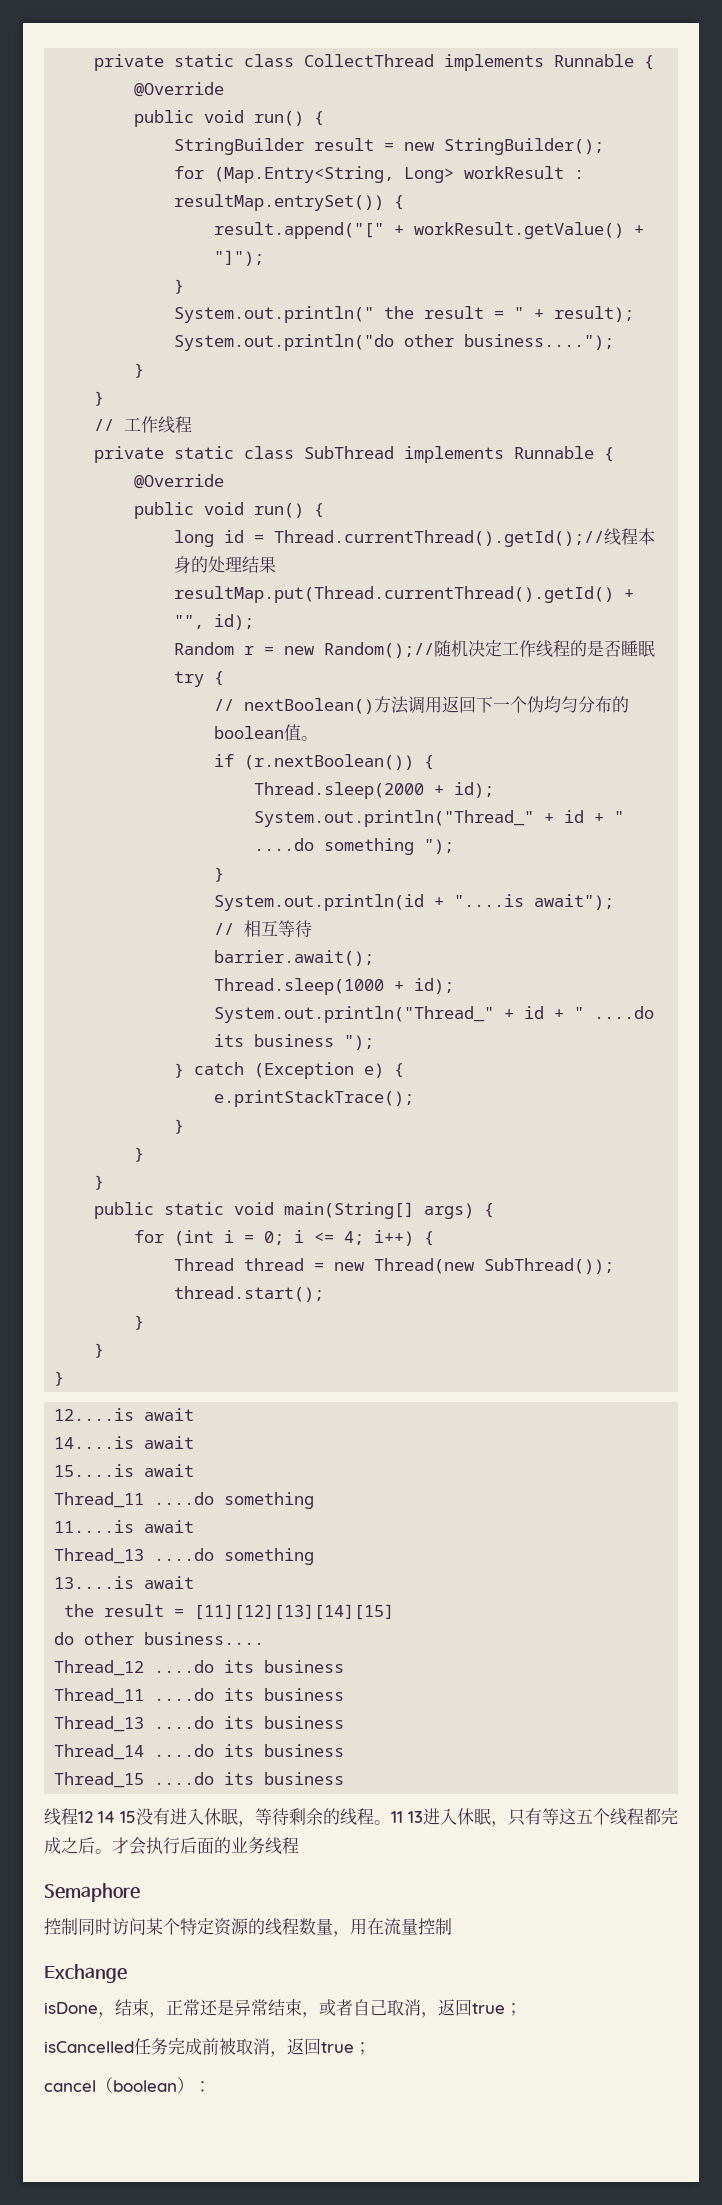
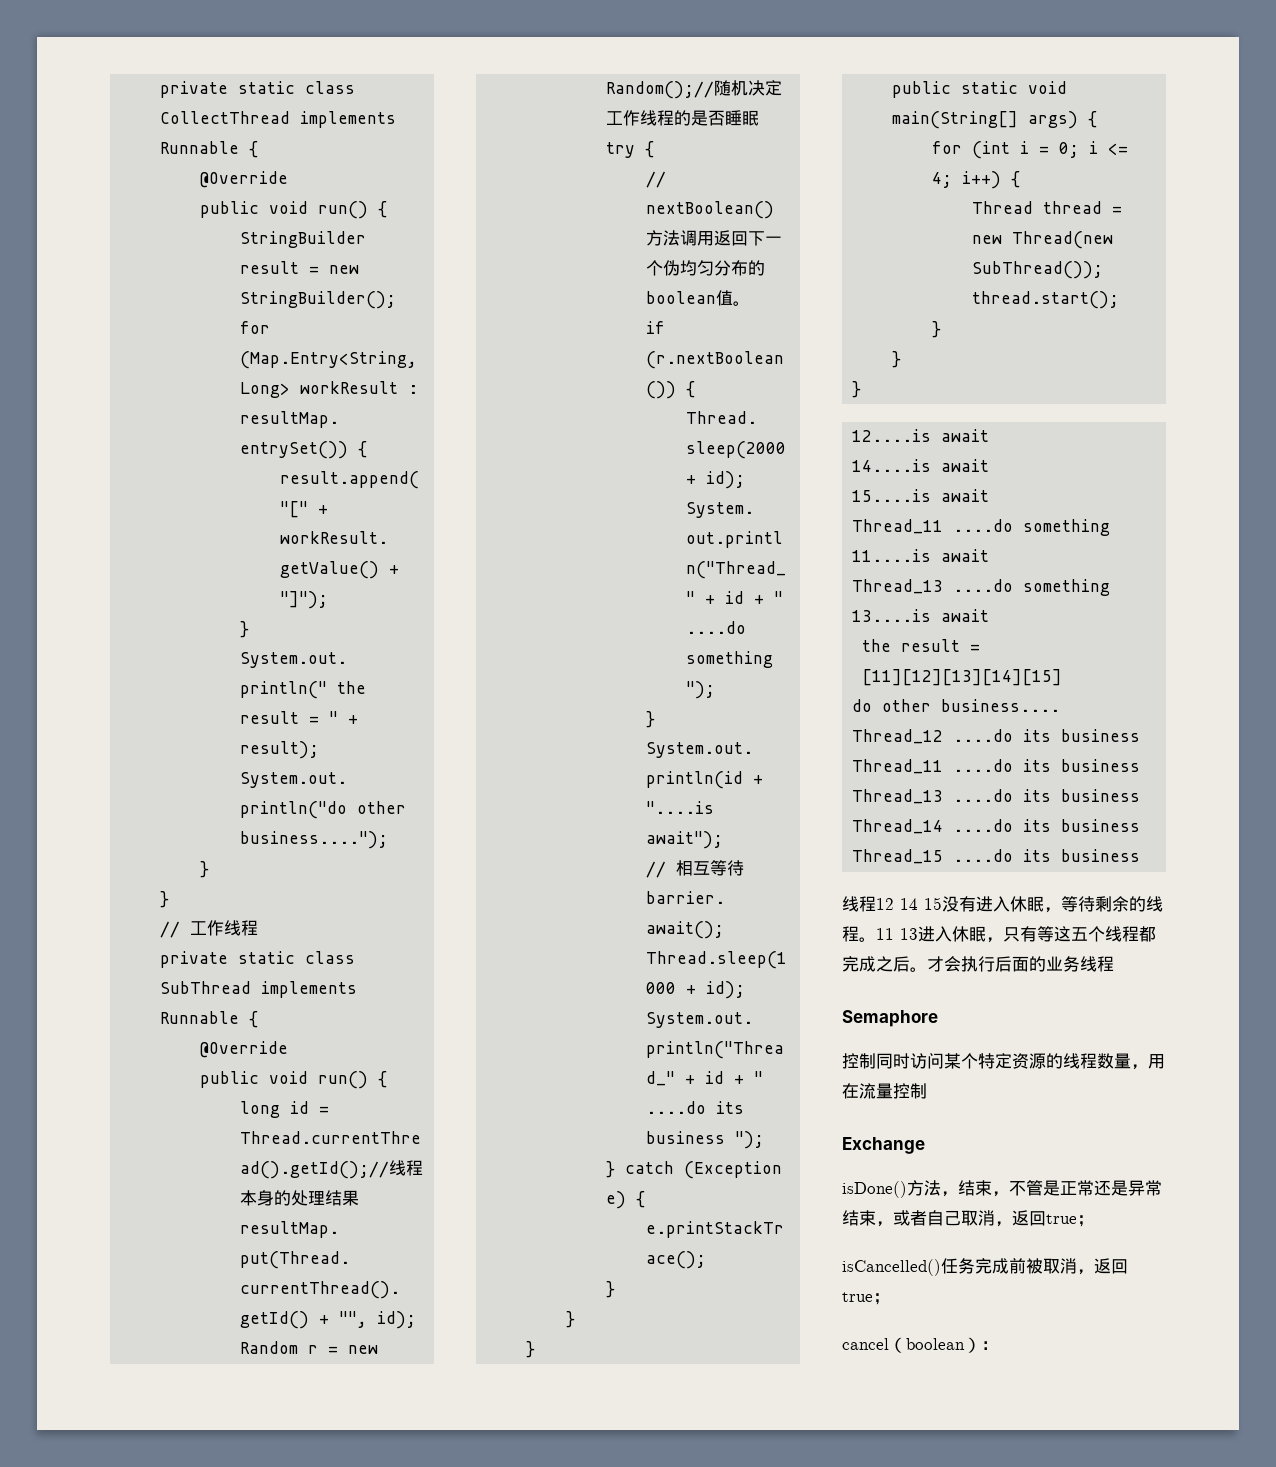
[44,2002,98,2014] isDone -> [842,1180,941,1198] isDone()方法
(166, 2015) none -> [1009,1180,1060,1196] 不管是
[44,2041,134,2053] isCancelled -> [842,1259,941,1276] isCancelled()

